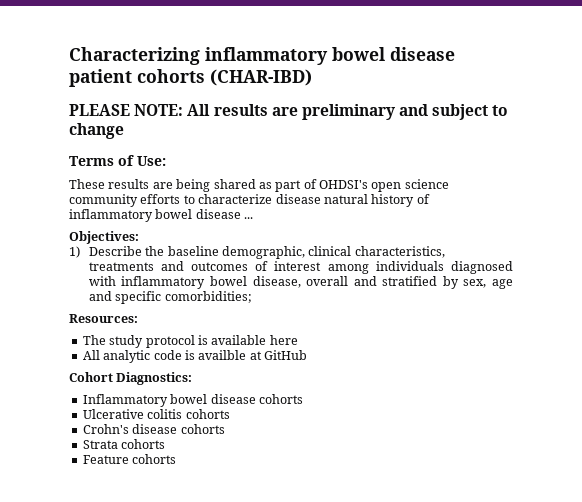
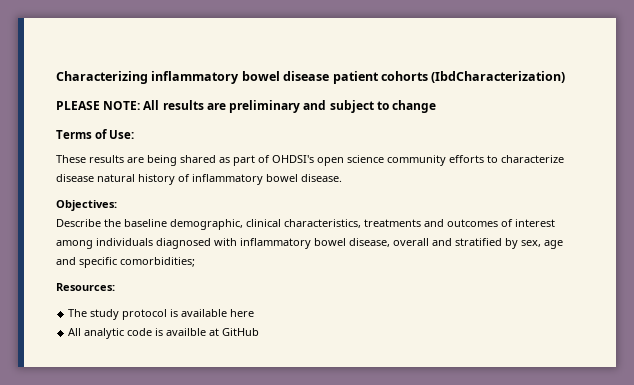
[210,69,312,86] (CHAR-IBD) -> [431,71,566,83] (IbdCharacterization)
[195,209,254,219] disease ... -> [301,174,342,182] disease.
[69,246,80,258] 1) -> (117, 205) none
[69,372,193,385] [82,394,303,407] [82,409,230,419] [82,424,225,434] [82,439,166,449] [82,454,177,464] // Cohort Diagnostics: // Inflammatory bowel disease cohorts // Ulcerative colitis cohorts // Crohn's disease cohorts // Strata cohorts // Feature cohorts -> (260, 332) none

